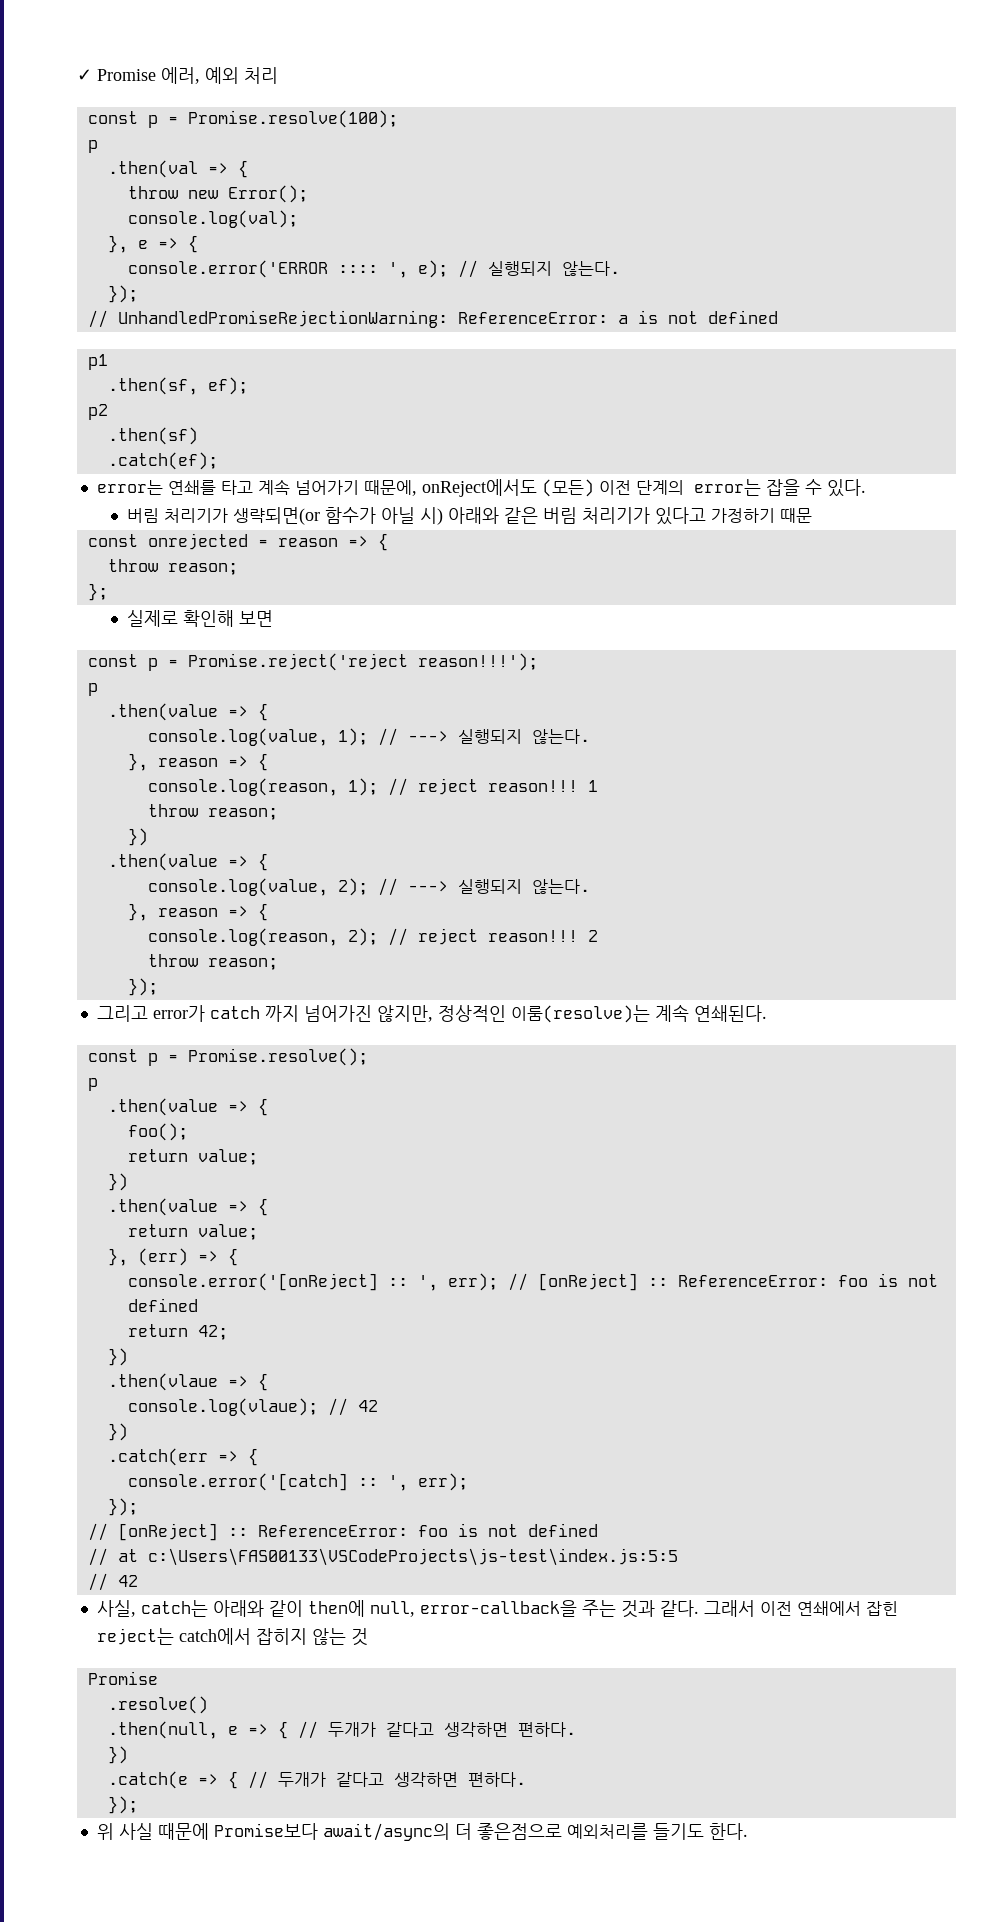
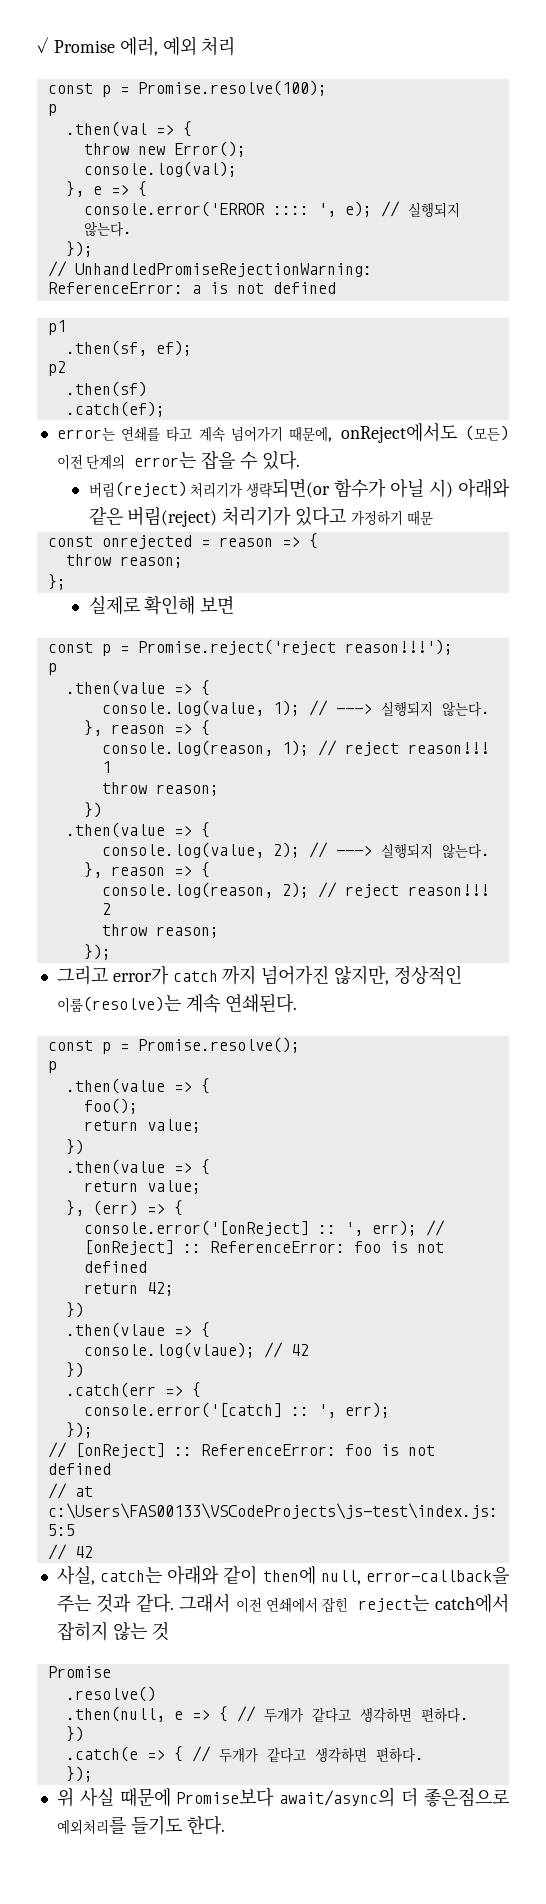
[126,508,159,523] 버림 -> [88,481,187,498] 버림(reject)
[542,507,577,524] 버림 -> [127,507,218,527] 버림(reject)

